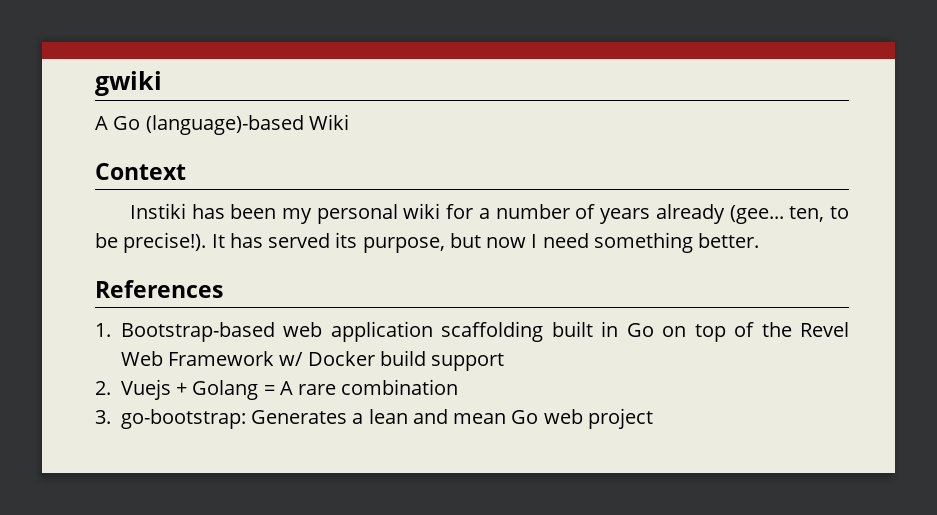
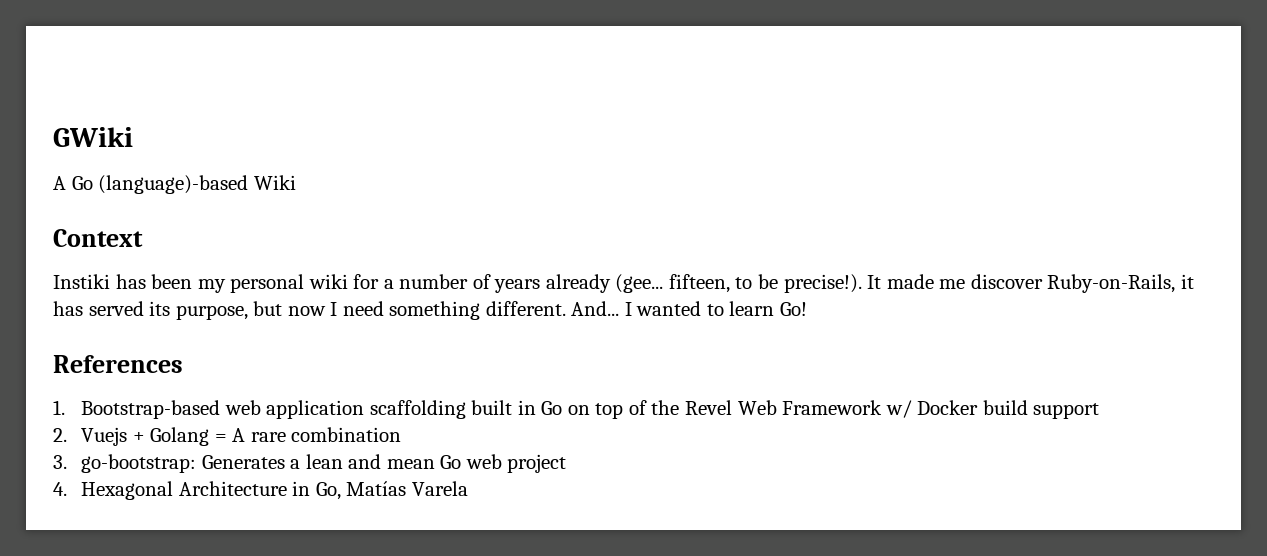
[95,71,162,96] gwiki -> [53,127,133,147] GWiki
[789,206,825,222] ten, -> [668,274,730,293] fifteen,
(225, 241) none -> [886,274,1194,293] made me discover Ruby-on-Rails, it
[698,233,760,248] better. -> [485,301,808,316] different. And... I wanted to learn Go!
(653, 418) none -> [53,481,468,500] // 4. Hexagonal Architecture in Go, Matías Varela

